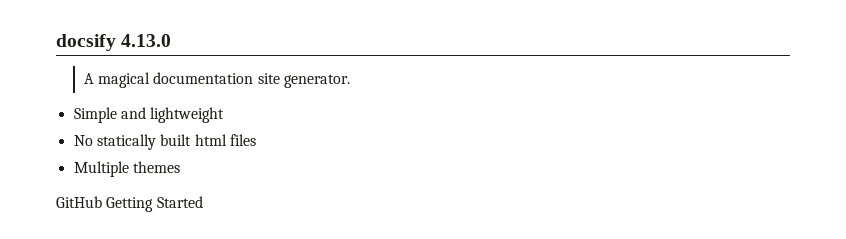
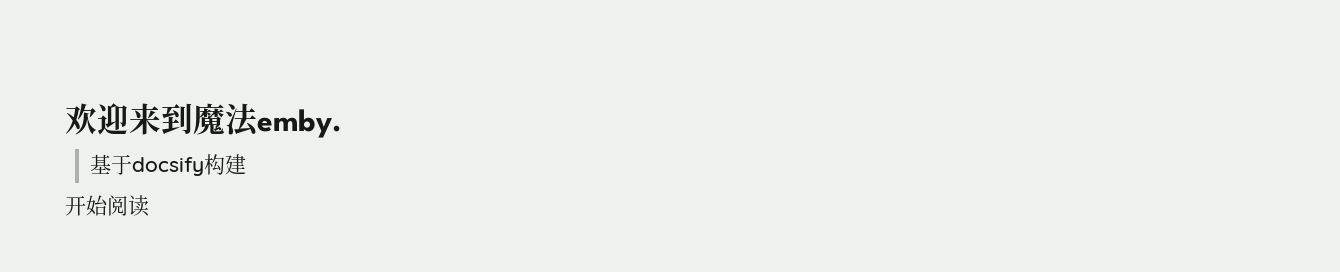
[56,34,172,51] [83,72,351,88] [73,107,225,123] [73,134,256,150] [73,161,180,177] [56,196,203,212] docsify 4.13.0 // A magical documentation site generator. // Simple and lightweight // No statically built html files // Multiple themes // GitHub Getting Started -> [65,103,342,138] [90,154,247,176] [65,195,149,217] 欢迎来到魔法emby. // 基于docsify构建 // 开始阅读

